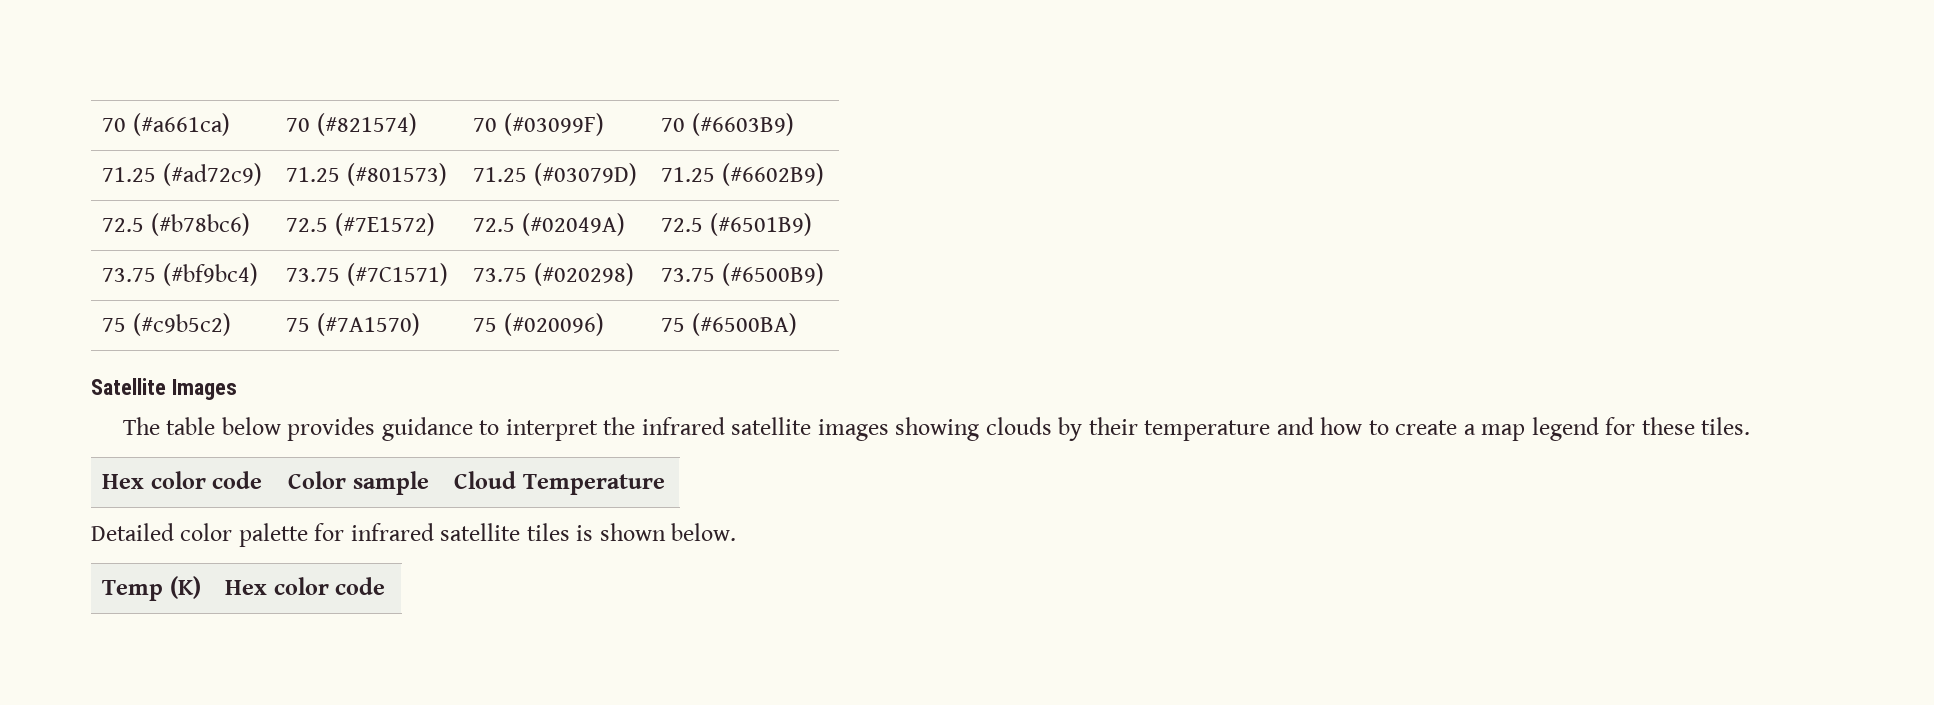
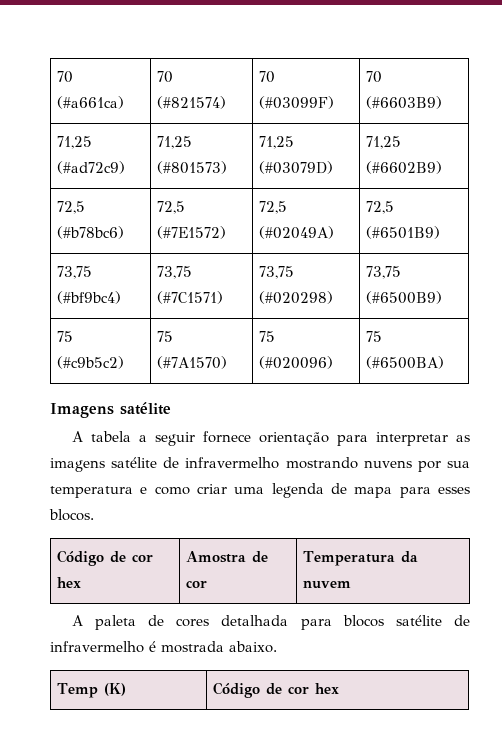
[102,167,157,182] 71.25 -> [56,136,92,149] 71,25
[286,167,341,182] 71.25 -> [156,136,192,149] 71,25
[473,167,528,182] 71.25 -> [258,136,294,149] 71,25
[661,167,716,182] 71.25 -> [365,136,401,149] 71,25
[102,218,145,232] 72.5 -> [56,201,85,214] 72,5
[286,218,329,232] 72.5 -> [156,201,185,214] 72,5
[473,218,516,232] 72.5 -> [258,201,287,214] 72,5
[661,218,704,232] 72.5 -> [365,201,394,214] 72,5
[102,268,157,282] 73.75 -> [56,266,92,279] 73,75
[286,268,341,282] 73.75 -> [156,266,192,279] 73,75
[473,268,528,282] 73.75 -> [258,266,294,279] 73,75
[661,268,716,282] 73.75 -> [365,266,401,279] 73,75
[91,378,237,400] [122,417,1750,441] [102,471,263,489] [288,471,429,495] [454,471,665,495] [91,523,737,547] [102,576,201,601] [225,577,386,595] Satellite Images // The table below provides guidance to interpret the infrared satellite images showing clouds by their temperature and how to create a map legend for these tiles. // Hex color code | Color sample | Cloud Temperature // Detailed color palette for infrared satellite tiles is shown below. // Temp (K) | Hex color code -> [50,402,171,418] [71,431,471,446] [50,457,471,472] [50,483,470,498] [49,509,94,521] [56,550,153,566] [56,577,81,588] [185,551,268,563] [185,580,207,588] [302,551,418,566] [302,580,351,589] [71,615,471,630] [50,641,277,653] [56,683,126,698] [212,682,339,698] Imagens satélite // A tabela a seguir fornece orientação para interpretar as imagens satélite de infravermelho mostrando nuvens por sua temperatura e como criar uma legenda de mapa para esses blocos. // Código de cor hex | Amostra de cor | Temperatura da nuvem // A paleta de cores detalhada para blocos satélite de infravermelho é mostrada abaixo. // Temp (K) | Código de cor hex

